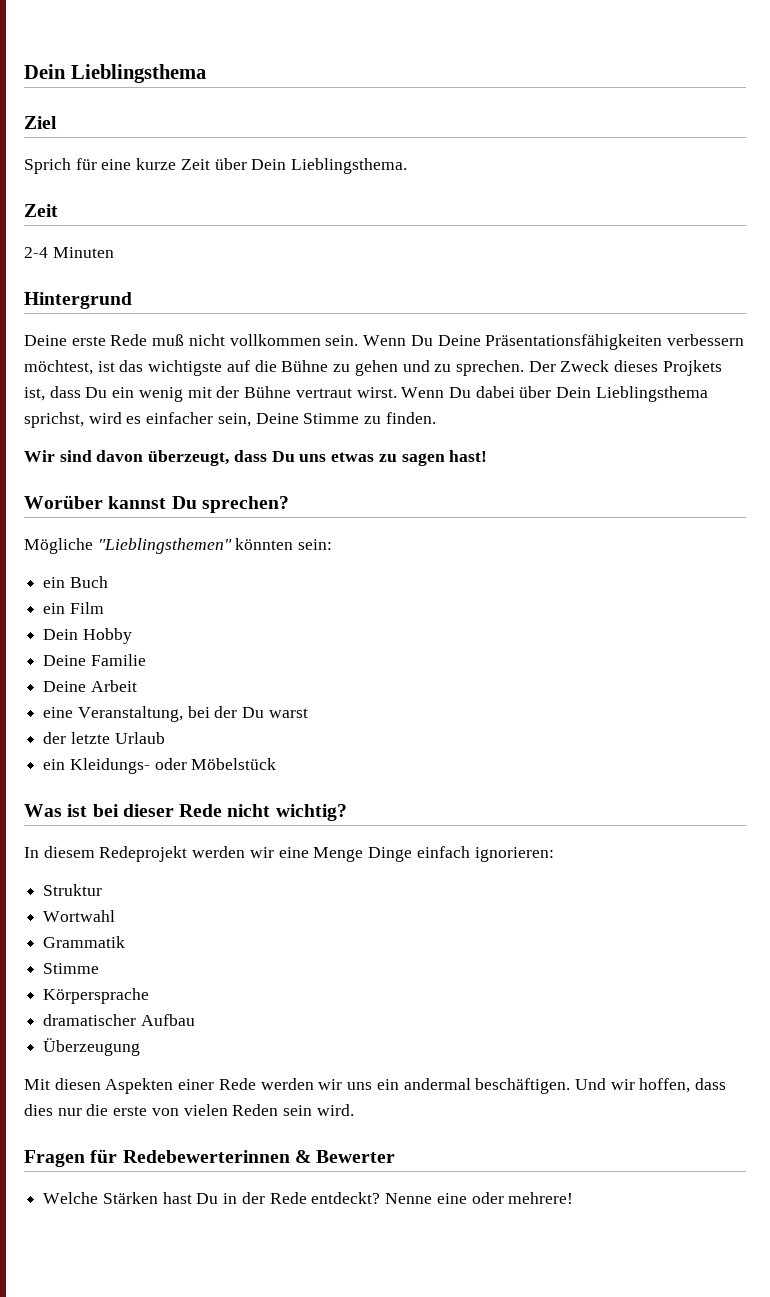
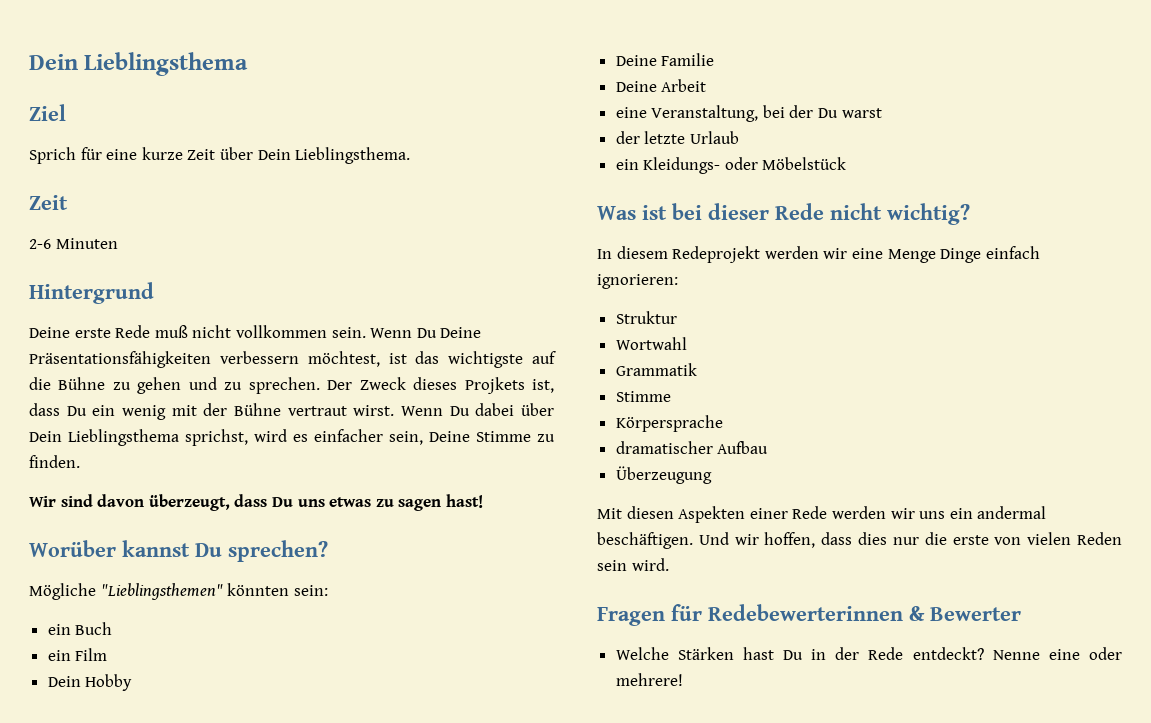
[24,247,48,258] 2-4 -> [29,239,51,249] 2-6

